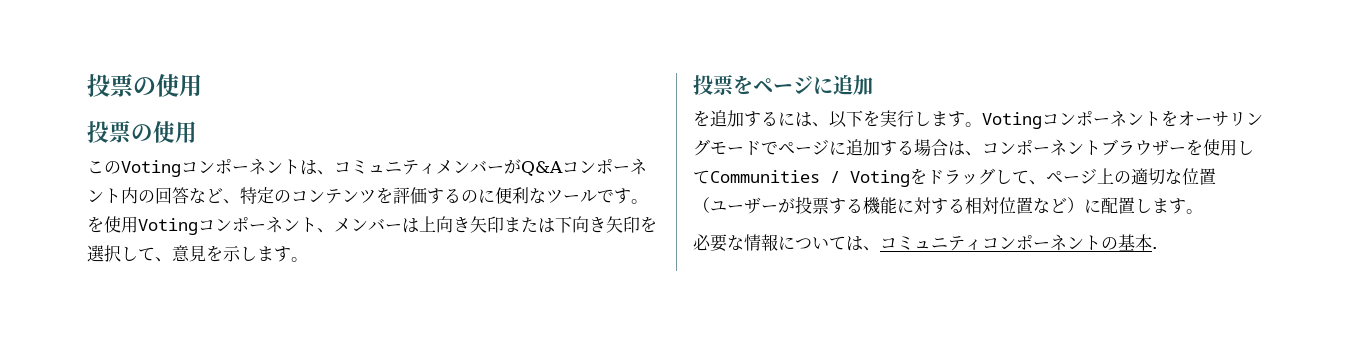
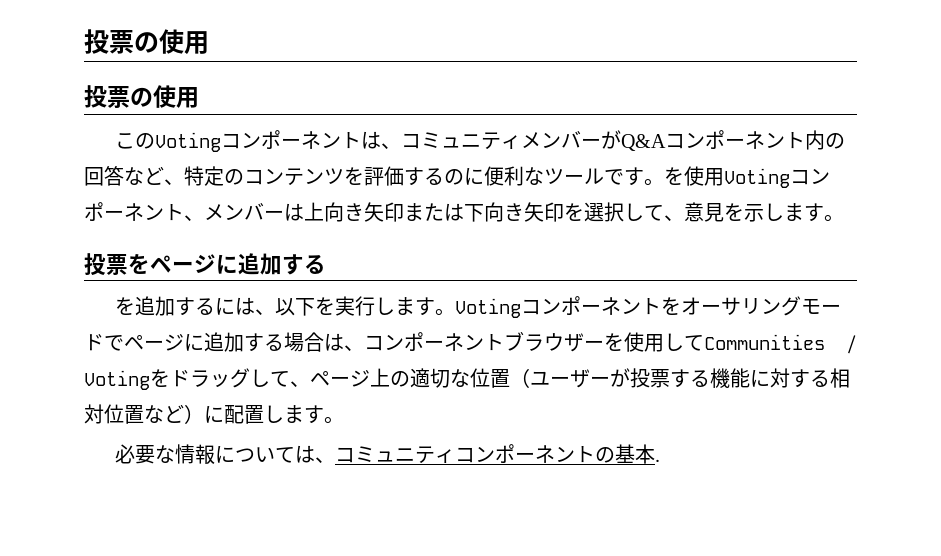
(873, 85) none -> [282,254,326,275] する

